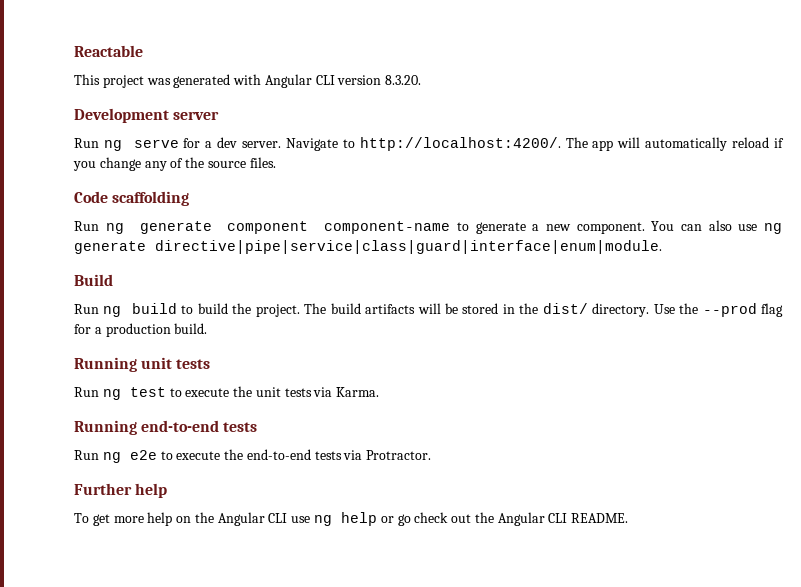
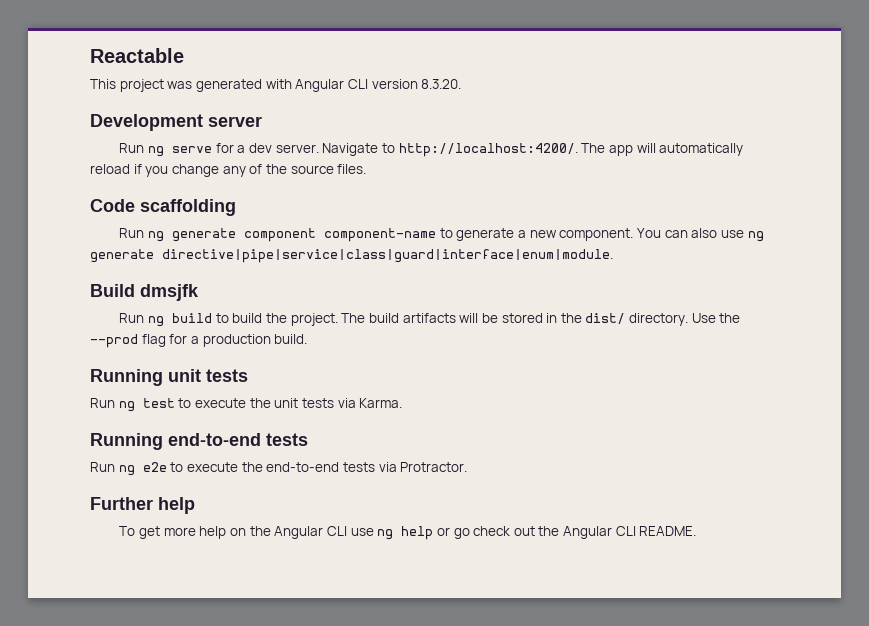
(113, 280) none -> [140,284,199,301] dmsjfk

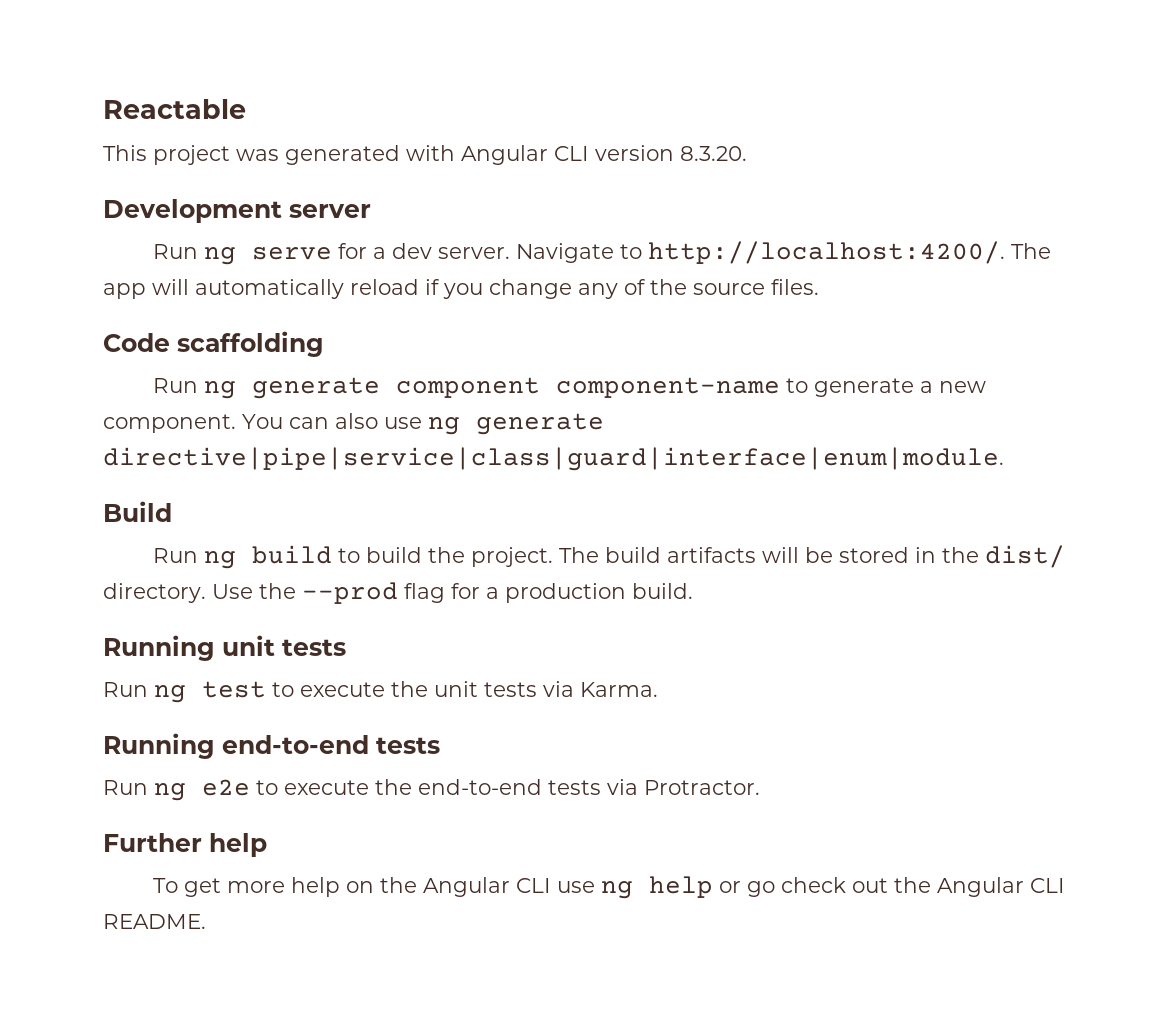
[140,284,199,301] dmsjfk -> (172, 511) none

